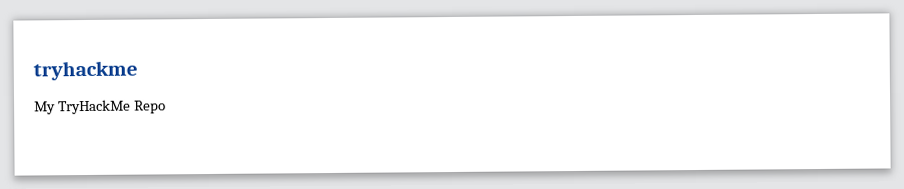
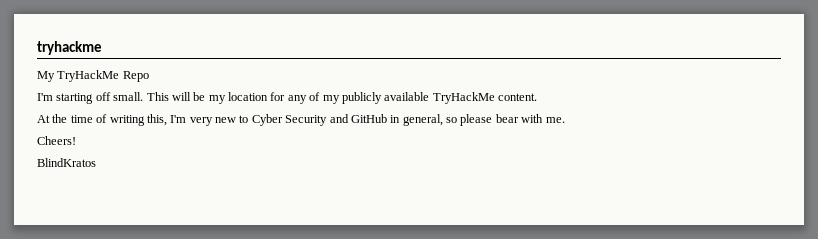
(166, 107) none -> [37,92,537,104] [37,114,565,126] [37,136,76,145] [37,158,96,167] // I'm starting off small. This will be my location for any of my publicly available TryHackMe content. // At the time of writing this, I'm very new to Cyber Security and GitHub in general, so please bear with me. // Cheers! // BlindKratos

